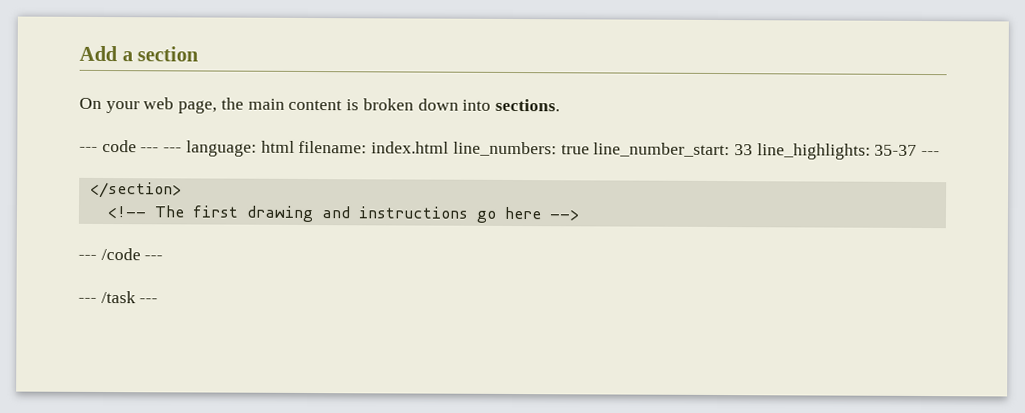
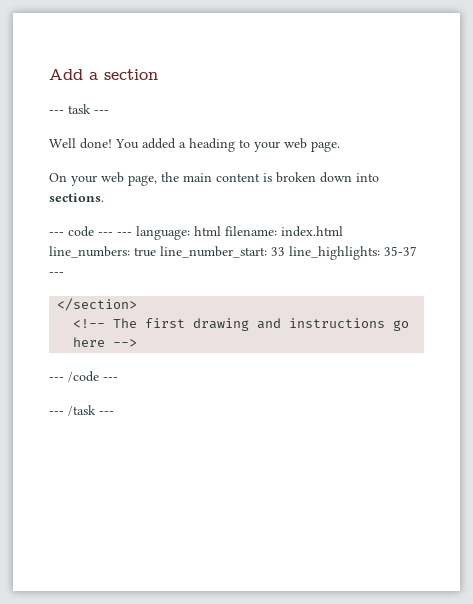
(200, 54) none -> [49,104,109,114] [49,138,340,152] // --- task --- // Well done! You added a heading to your web page.

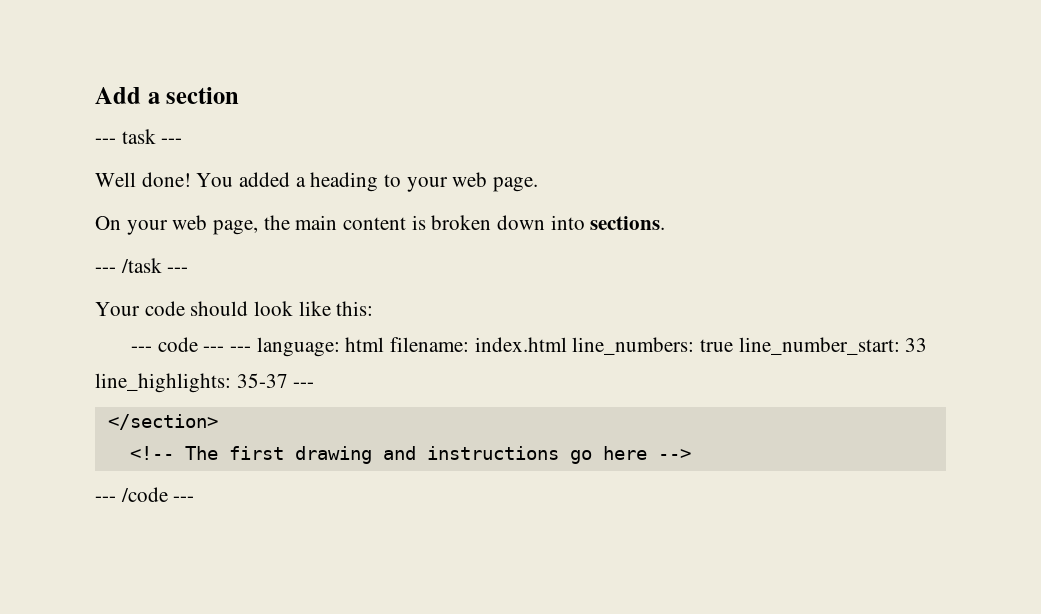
(104, 197) none -> [95,258,189,273] [95,301,374,316] // --- /task --- // Your code should look like this:
[49,405,114,416] // --- /task --- -> (195, 499) none

